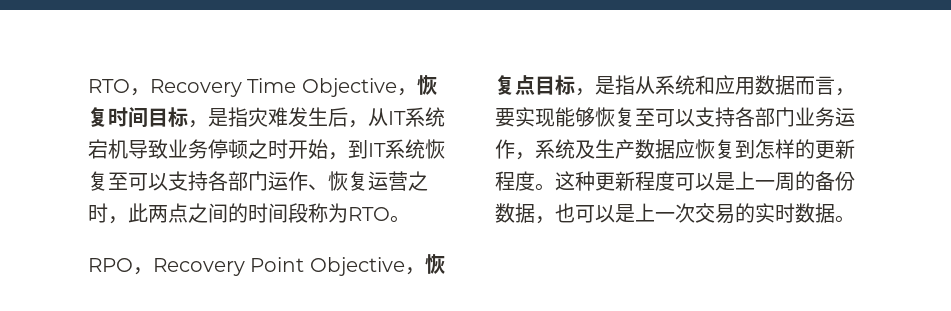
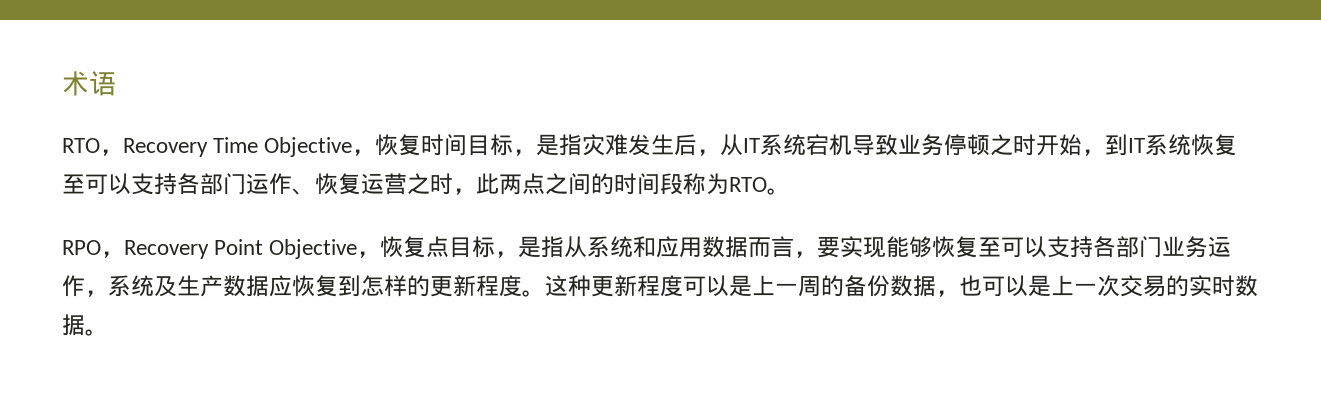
(88, 86) none -> [62,71,116,96] 术语 //

